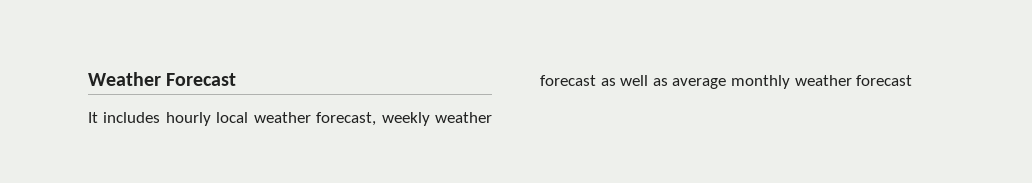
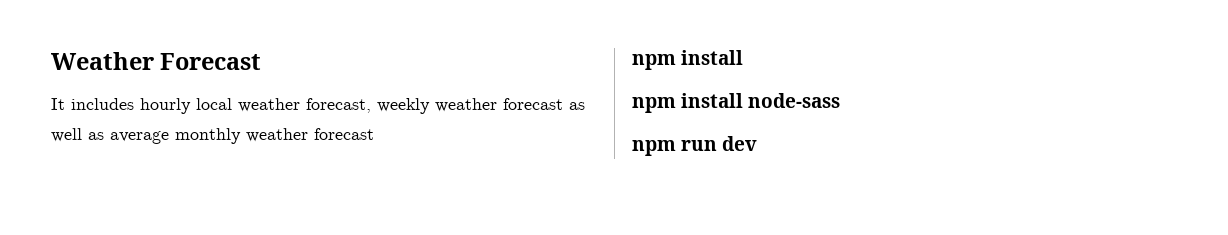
(913, 80) none -> [632,50,744,70] [632,93,841,113] [632,136,758,156] // npm install // npm install node-sass // npm run dev

